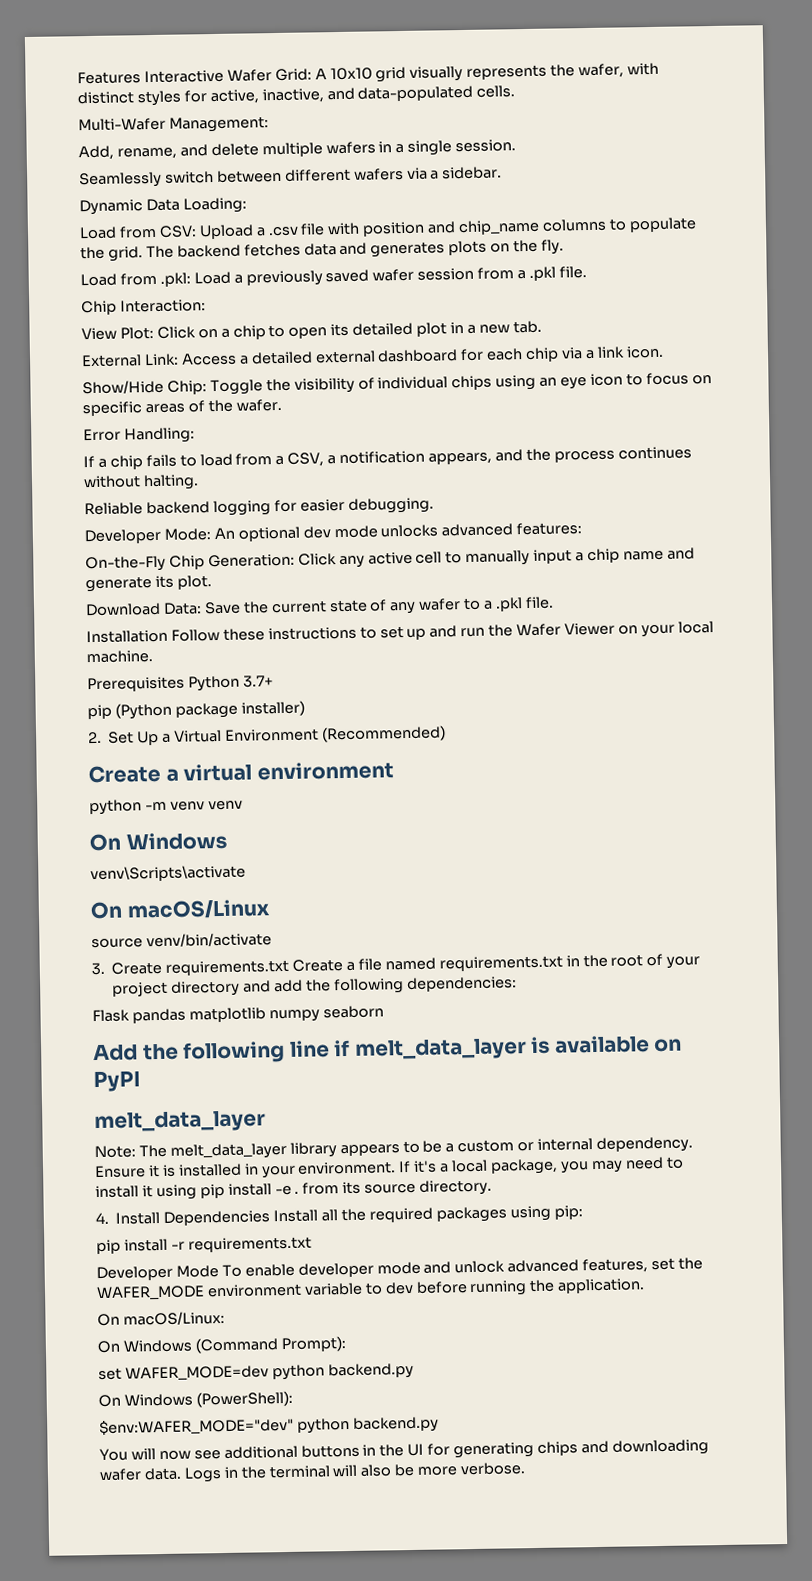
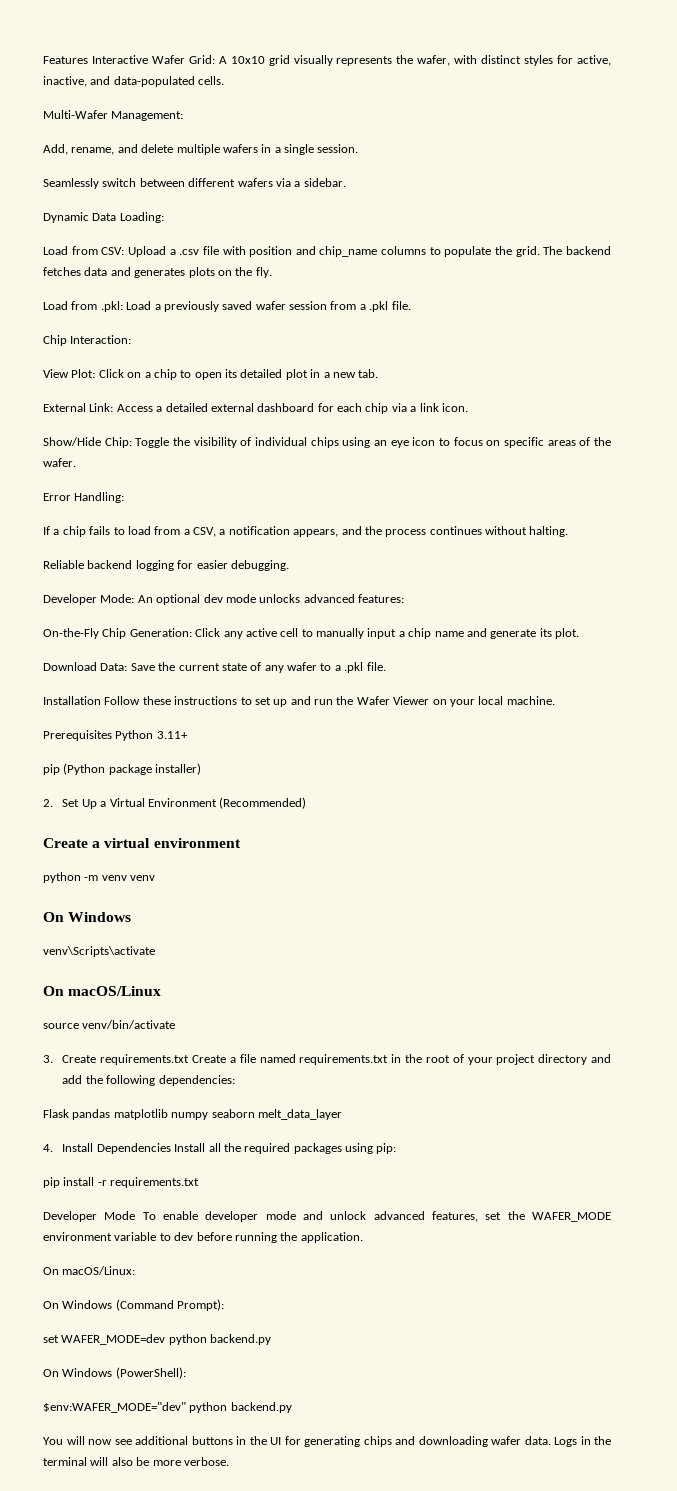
[242,675,274,688] 3.7+ -> [156,731,188,739] 3.11+
[93,1035,683,1064] [93,1070,141,1093] [94,1110,266,1134] [94,1136,694,1160] [94,1156,684,1179] [95,1179,493,1201] // Add the following line if melt_data_layer is available on PyPI // melt_data_layer // Note: The melt_data_layer library appears to be a custom or internal dependency. Ensure it is installed in your environment. If it's a local package, you may need to install it using pip install -e . from its source directory. -> [257,1109,342,1120] melt_data_layer

